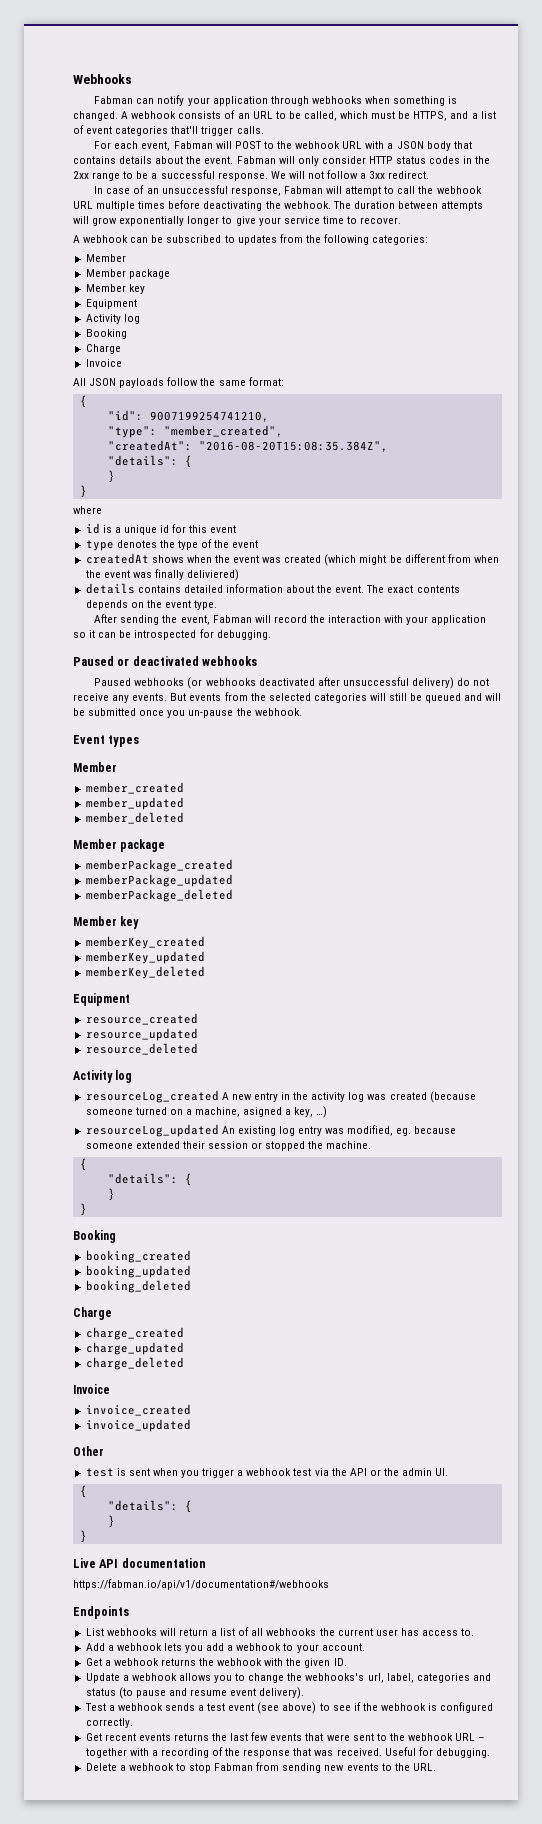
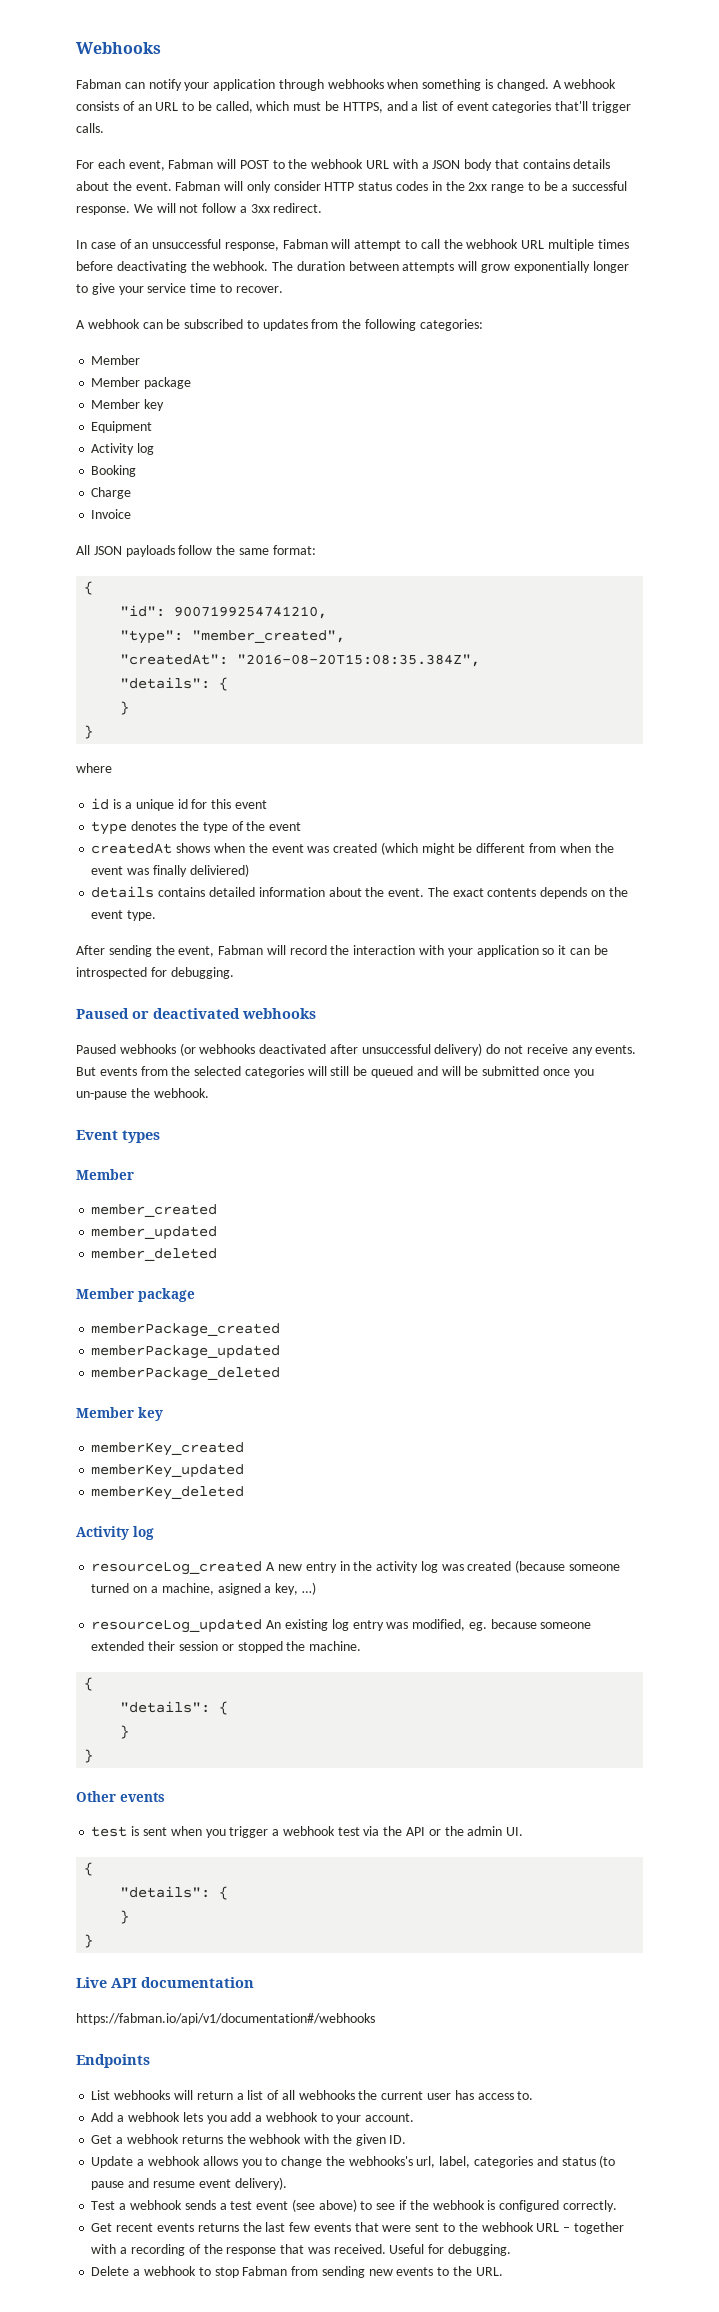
[73,993,130,1006] [85,1013,198,1025] [85,1028,198,1041] [85,1043,198,1055] // Equipment // resource_created // resource_updated // resource_deleted -> (245, 1493) none
[73,1230,116,1243] [85,1250,191,1263] [85,1265,191,1278] [85,1280,191,1293] [73,1307,112,1320] [85,1327,184,1340] [85,1342,184,1355] [85,1357,184,1370] [73,1384,110,1394] [85,1404,191,1416] [85,1419,191,1432] // Booking // booking_created // booking_updated // booking_deleted // Charge // charge_created // charge_updated // charge_deleted // Invoice // invoice_created // invoice_updated -> (94, 1756) none
(104, 1451) none -> [120,1792,165,1802] events

